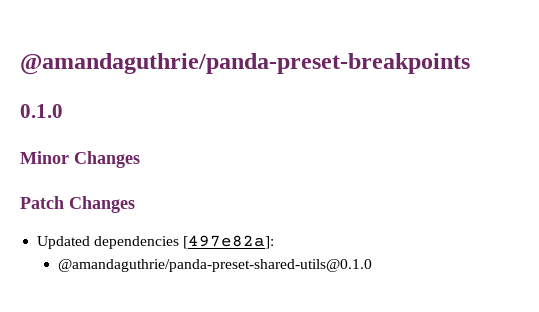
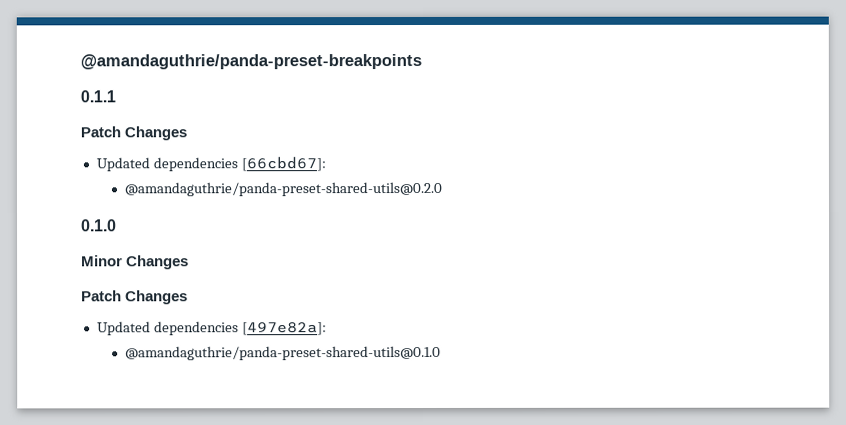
(470, 64) none -> [80,90,116,103] [80,126,188,141] [95,156,326,172] [123,181,442,197] // 0.1.1 // Patch Changes // Updated dependencies [66cbd67]: // @amandaguthrie/panda-preset-shared-utils@0.2.0

